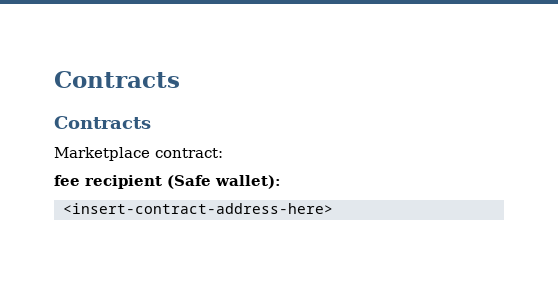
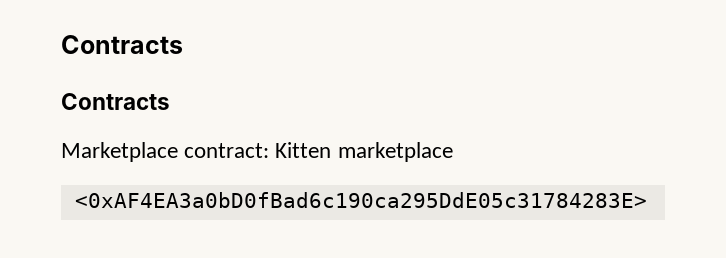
[54,175,281,189] [62,203,333,214] // fee recipient (Safe wallet): // <insert-contract-address-here> -> [275,142,453,162] [74,192,647,208] Kitten marketplace // <0xAF4EA3a0bD0fBad6c190ca295DdE05c31784283E>

